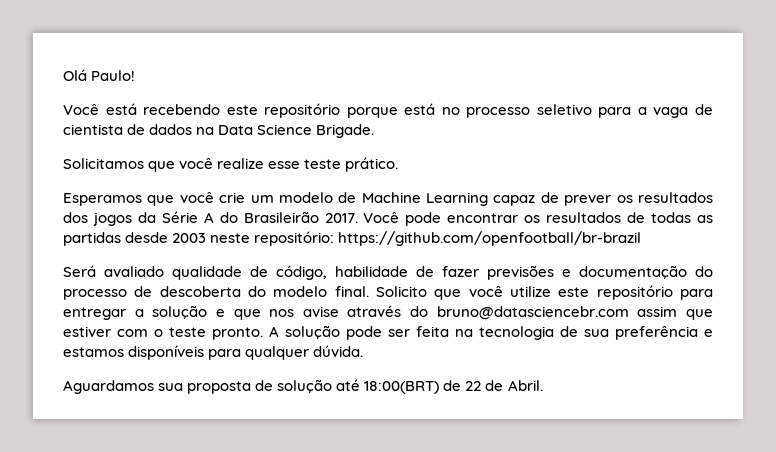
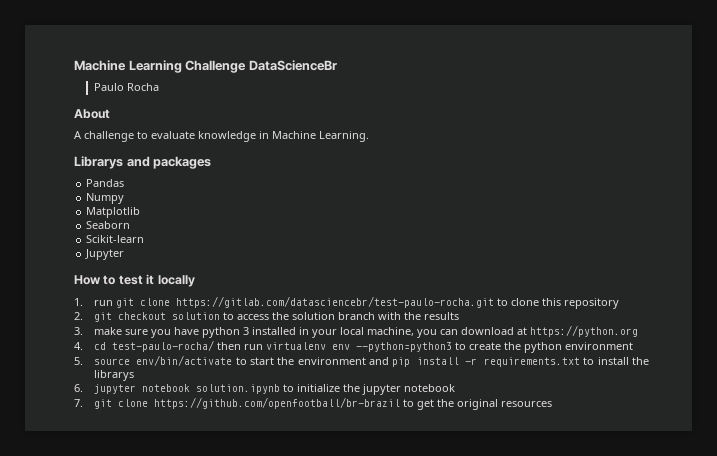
[63,69,136,81] [63,103,714,118] [63,124,375,138] [63,157,399,172] [63,192,713,206] [63,211,713,226] [63,231,642,246] [63,265,713,280] [63,285,713,300] [63,305,713,320] [63,325,713,340] [63,345,364,360] [63,379,543,394] Olá Paulo! // Você está recebendo este repositório porque está no processo seletivo para a vaga de cientista de dados na Data Science Brigade. // Solicitamos que você realize esse teste prático. // Esperamos que você crie um modelo de Machine Learning capaz de prever os resultados dos jogos da Série A do Brasileirão 2017. Você pode encontrar os resultados de todas as partidas desde 2003 neste repositório: https://github.com/openfootball/br-brazil // Será avaliado qualidade de código, habilidade de fazer previsões e documentação do processo de descoberta do modelo final. Solicito que você utilize este repositório para entregar a solução e que nos avise através do bruno@datasciencebr.com assim que estiver com o teste pronto. A solução pode ser feita na tecnologia de sua preferência e estamos disponíveis para qualquer dúvida. // Aguardamos sua proposta de solução até 18:00(BRT) de 22 de Abril. -> [74,60,337,73] [93,83,159,91] [74,109,110,119] [74,131,369,142] [74,156,212,169] [86,179,125,187] [86,193,125,204] [86,207,141,218] [86,221,131,229] [86,235,145,243] [85,249,125,260] [74,274,195,287] [74,296,619,309] [74,312,459,322] [74,325,638,338] [74,340,633,353] [74,355,649,367] [93,370,134,381] [74,384,455,395] [74,397,552,410] Machine Learning Challenge DataScienceBr // Paulo Rocha // About // A challenge to evaluate knowledge in Machine Learning. // Librarys and packages // Pandas // Numpy // Matplotlib // Seaborn // Scikit-learn // Jupyter // How to test it locally // 1. run git clone https://gitlab.com/datasciencebr/test-paulo-rocha.git to clone this repository // 2. git checkout solution to access the solution branch with the results // 3. make sure you have python 3 installed in your local machine, you can download at https://python.org // 4. cd test-paulo-rocha/ then run virtualenv env --python=python3 to create the python environment // 5. source env/bin/activate to start the environment and pip install -r requirements.txt to install the librarys // 6. jupyter notebook solution.ipynb to initialize the jupyter notebook // 7. git clone https://github.com/openfootball/br-brazil to get the original resources

